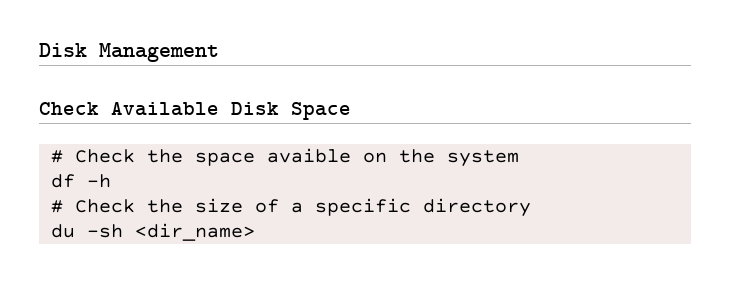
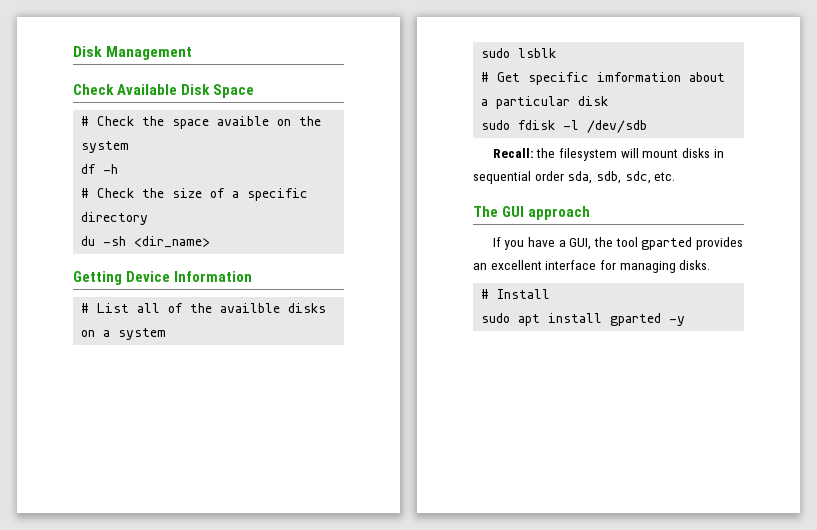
(255, 232) none -> [73,271,253,285] [81,303,327,313] [81,328,167,340] [481,48,557,58] [481,72,726,85] [481,96,609,109] [481,120,648,133] [492,148,724,161] [473,171,676,184] [473,206,591,220] [492,237,743,250] [473,260,711,273] [481,289,551,299] [481,313,686,326] // Getting Device Information // # List all of the availble disks on a system // sudo lsblk // # Get specific imformation about a particular disk // sudo fdisk -l /dev/sdb // Recall: the filesystem will mount disks in sequential order sda, sdb, sdc, etc. // The GUI approach // If you have a GUI, the tool gparted provides an excellent interface for managing disks. // # Install // sudo apt install gparted -y

